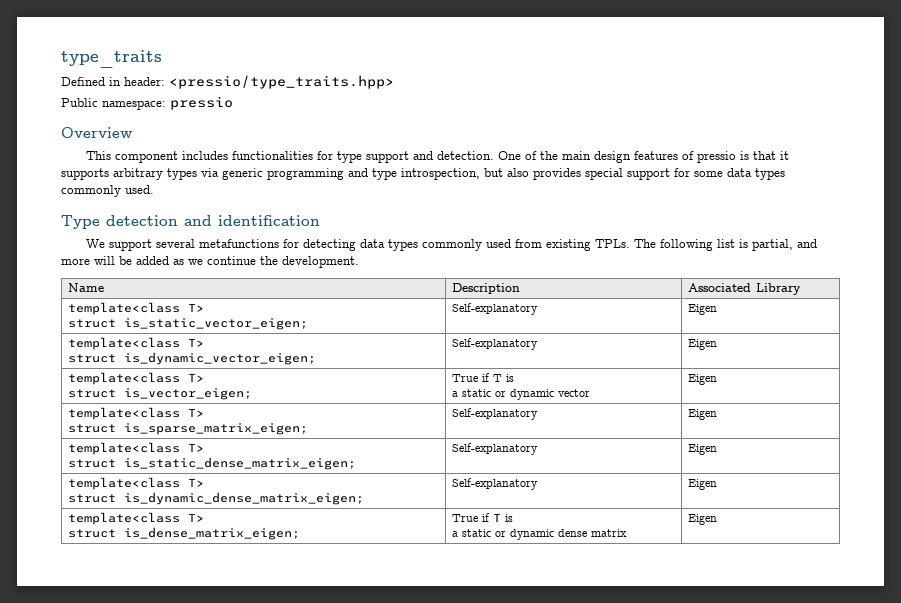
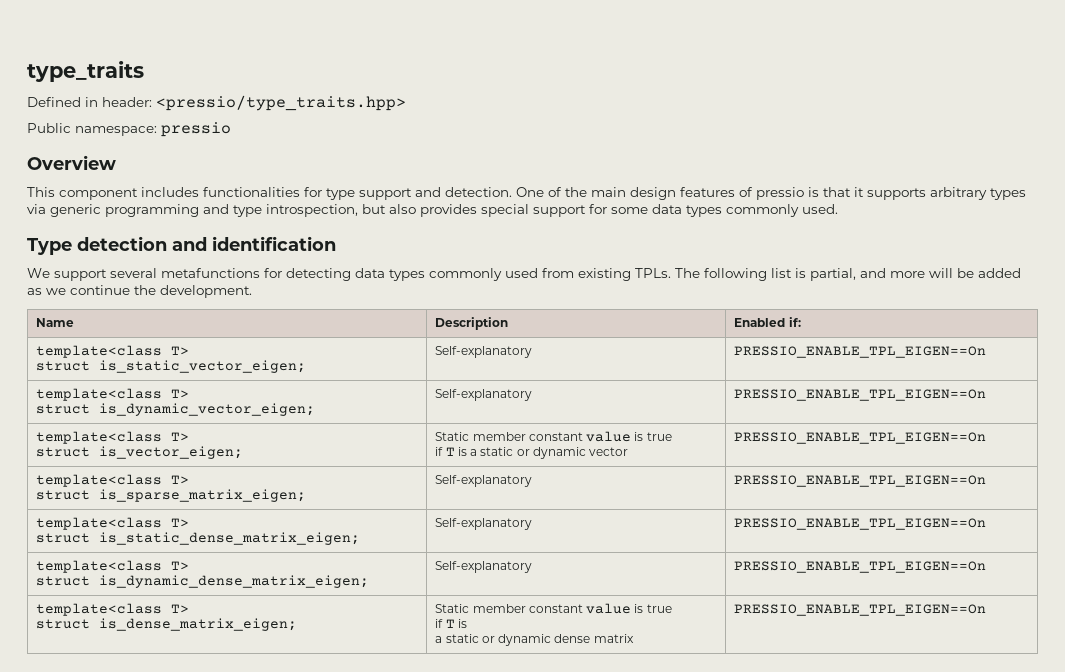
[687,283,801,295] Associated Library -> [734,317,801,327] Enabled if:
[687,304,717,315] Eigen -> [734,346,987,358] PRESSIO_ENABLE_TPL_EIGEN==On
[687,339,717,350] Eigen -> [734,389,987,401] PRESSIO_ENABLE_TPL_EIGEN==On
[451,373,514,382] True if T is // -> [435,431,672,442] [435,447,467,456] Static member constant value is true // if T is
[687,374,717,385] Eigen -> [734,432,987,444] PRESSIO_ENABLE_TPL_EIGEN==On
[687,409,717,420] Eigen -> [734,475,987,487] PRESSIO_ENABLE_TPL_EIGEN==On
[687,444,717,455] Eigen -> [734,518,987,530] PRESSIO_ENABLE_TPL_EIGEN==On
[687,479,717,490] Eigen -> [734,561,987,573] PRESSIO_ENABLE_TPL_EIGEN==On
[451,514,478,522] True -> [435,603,672,614] Static member constant value is true //
[687,514,717,525] Eigen -> [734,604,987,616] PRESSIO_ENABLE_TPL_EIGEN==On

